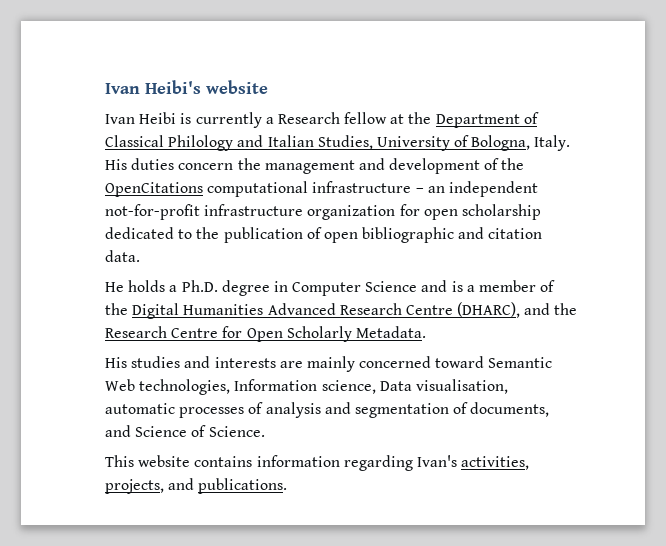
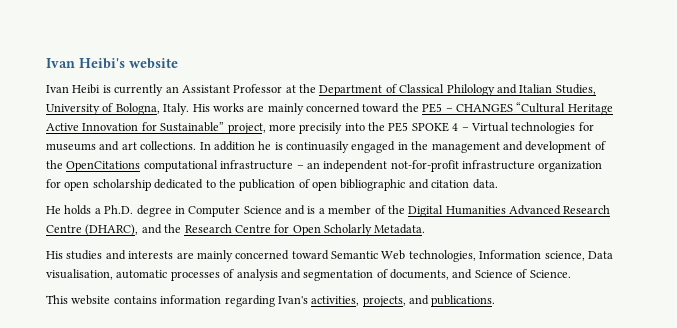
[265,112,388,124] a Research fellow -> [165,84,283,93] an Assistant Professor
[131,158,234,170] duties concern -> [212,102,613,115] [46,122,594,134] [46,141,408,153] works are mainly concerned toward the PE5 – CHANGES “Cultural Heritage Active Innovation for Sustainable” project, more precisily into the PE5 SPOKE 4 – Virtual technologies for museums and art collections. In addition he is continuasily engaged in

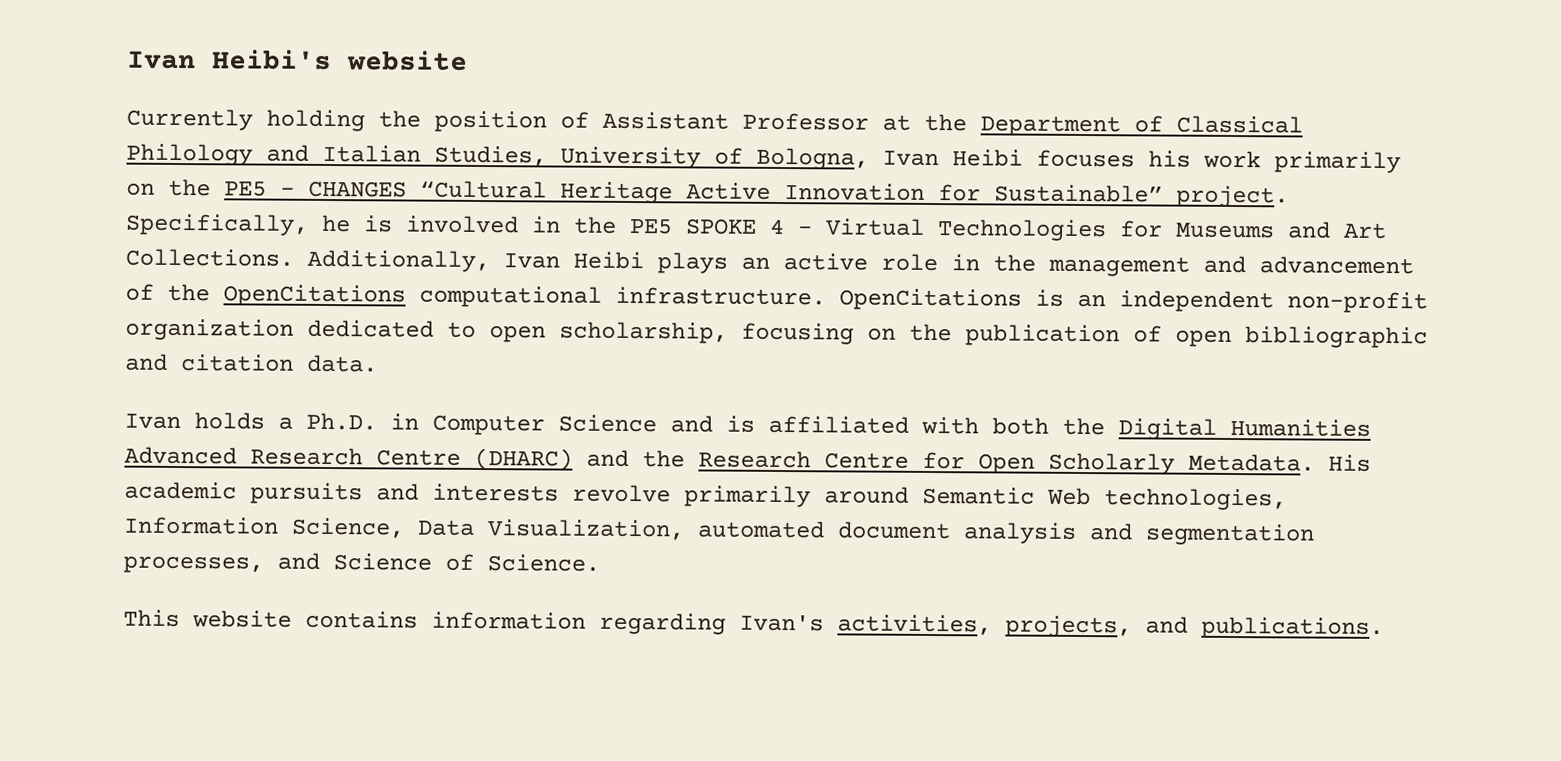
[46,84,179,96] Ivan Heibi is currently an -> [126,108,589,133] Currently holding the position of
[163,103,400,115] Italy. His works are mainly concerned toward -> [882,149,1401,174] [126,182,155,196] Ivan Heibi focuses his work primarily on
[227,122,365,134] project, more precisily into -> [1176,185,1289,208] [125,213,561,236] project. Specifically, he is involved in
[511,122,594,134] [46,141,396,153] technologies for museums and art collections. In addition he is continuasily engaged -> [937,219,1387,242] [125,248,938,274] Technologies for Museums and Art Collections. Additionally, Ivan Heibi plays an active role
[525,141,592,153] development -> [1259,256,1414,275] advancement
[220,160,603,172] [46,179,216,191] infrastructure – an independent not-for-profit infrastructure organization for open scholarship dedicated to -> [615,286,1428,314] [125,318,896,345] infrastructure. OpenCitations is an independent non-profit organization dedicated to open scholarship, focusing on
[46,206,61,214] He -> [124,413,181,430] Ivan
[136,205,172,217] degree -> (377, 421) none
[318,205,386,215] a member of -> [768,415,1049,435] affiliated with both
[85,224,139,236] (DHARC), -> [474,447,573,471] (DHARC)
[46,250,613,262] [46,269,235,281] // His studies and interests are mainly concerned toward Semantic Web technologies, Information science, Data visualisation, automatic processes of -> [1328,454,1371,472] [124,481,1287,511] [123,516,951,541] His academic pursuits and interests revolve primarily around Semantic Web technologies, Information Science, Data Visualization, automated document
[376,269,449,280] of documents, -> [123,555,264,574] processes,

